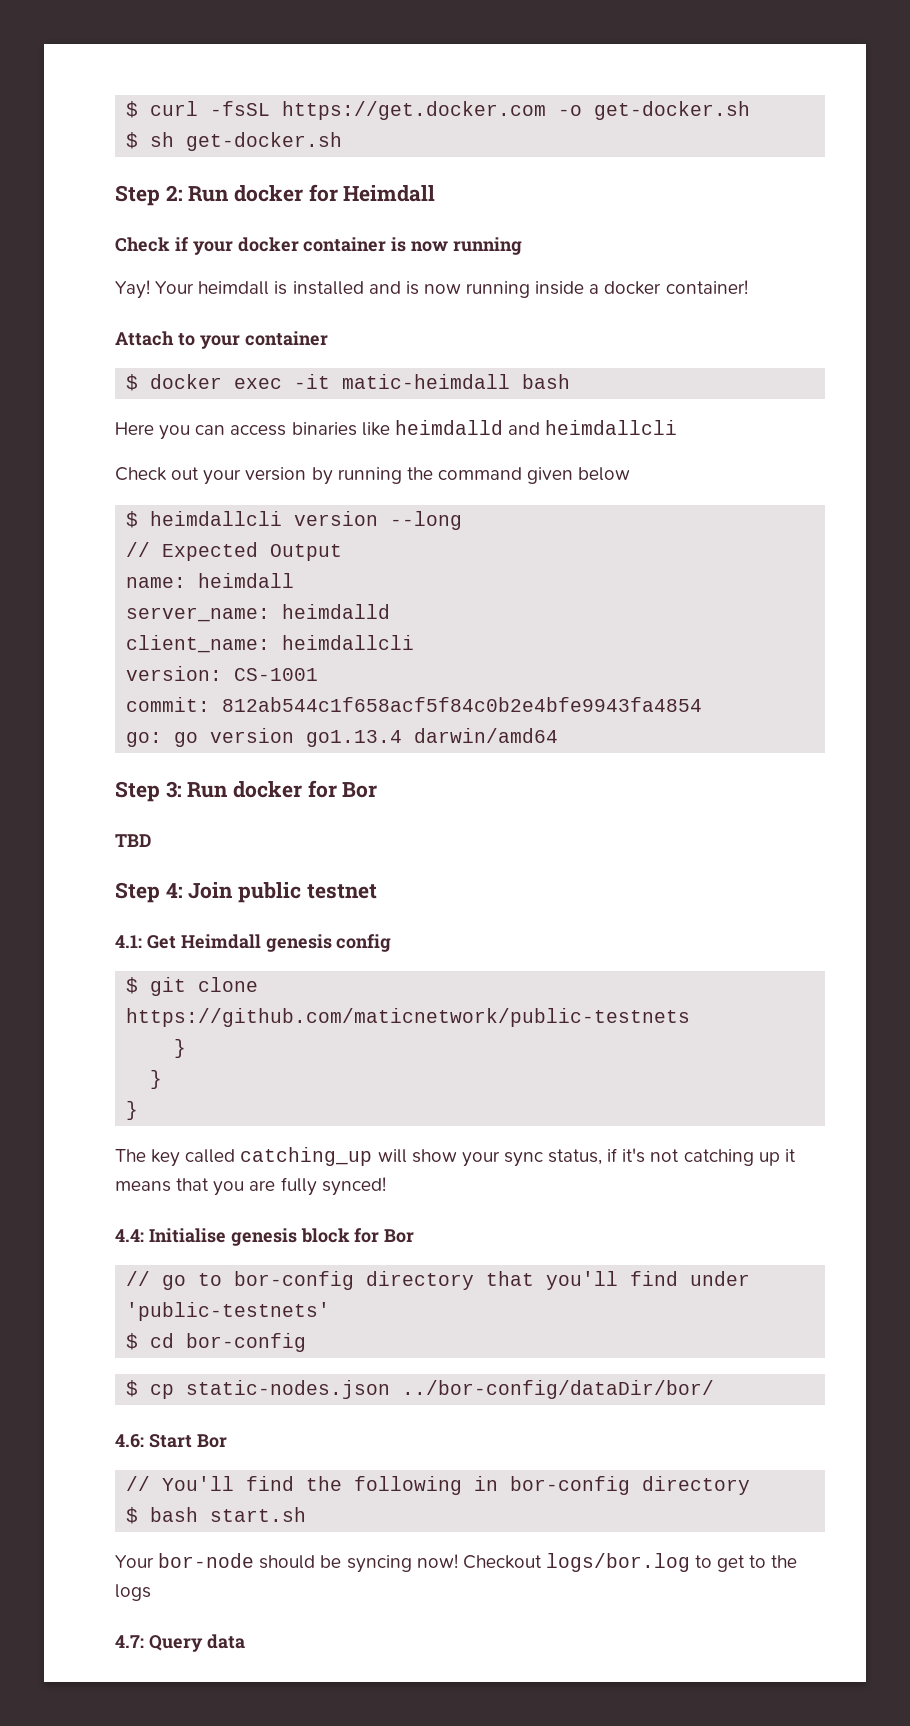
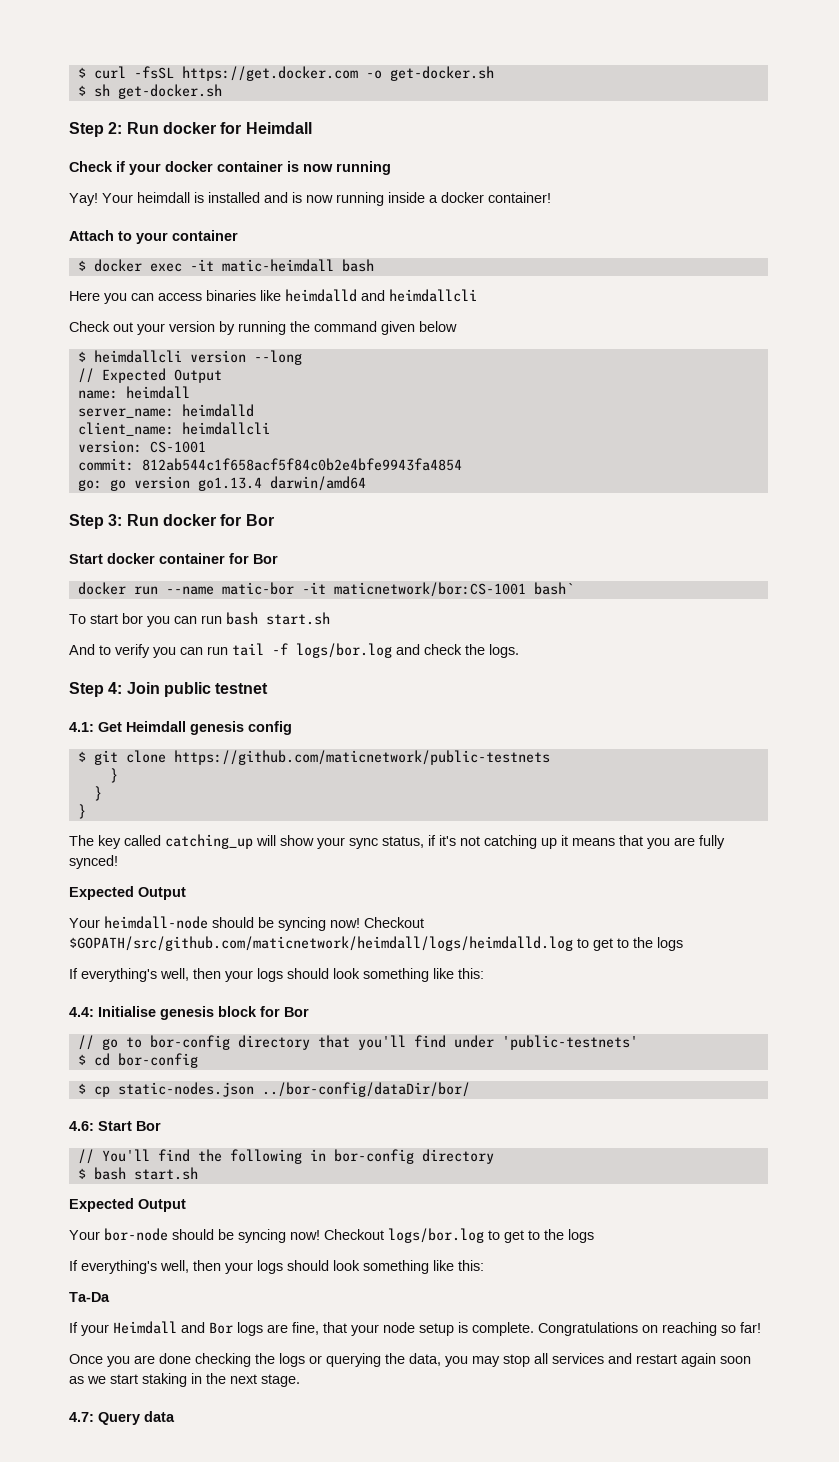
[115,834,151,847] TBD -> [69,553,278,564] [77,582,574,597] [69,612,330,627] [69,643,519,658] Start docker container for Bor // docker run --name matic-bor -it maticnetwork/bor:CS-1001 bash` // To start bor you can run bash start.sh // And to verify you can run tail -f logs/bor.log and check the logs.
(386, 1186) none -> [69,886,186,900] [69,916,424,931] [69,936,683,951] [69,968,484,982] // Expected Output // Your heimdall-node should be syncing now! Checkout $GOPATH/src/github.com/maticnetwork/heimdall/logs/heimdalld.log to get to the logs // If everything's well, then your logs should look something like this:
(307, 1514) none -> [69,1198,186,1212] // Expected Output
(151, 1592) none -> [69,1260,484,1274] [69,1292,110,1302] [69,1321,761,1336] [69,1353,751,1367] [69,1373,300,1387] // If everything's well, then your logs should look something like this: // Ta-Da // If your Heimdall and Bor logs are fine, that your node setup is complete. Congratulations on reaching so far! // Once you are done checking the logs or querying the data, you may stop all services and restart again soon as we start staking in the next stage.

